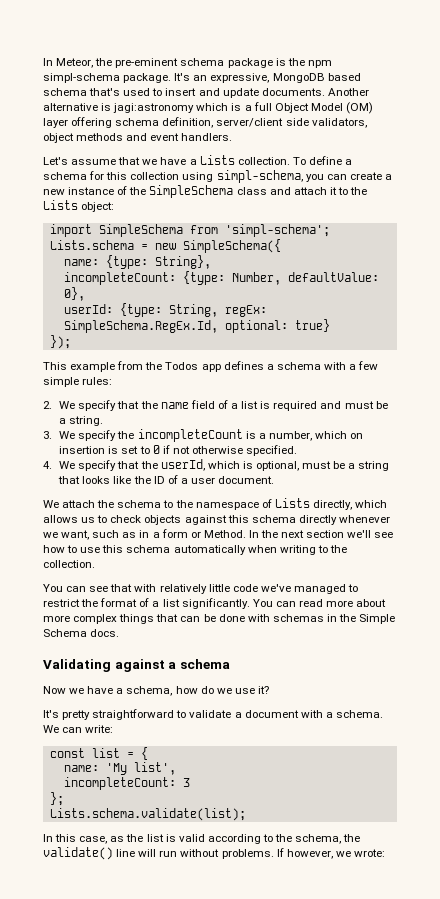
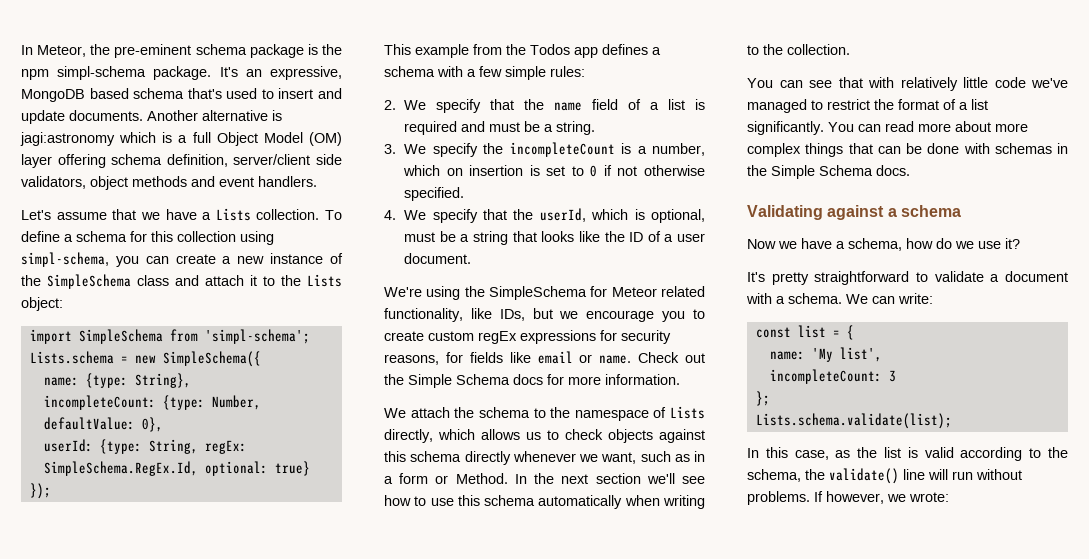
(275, 480) none -> [384,286,705,300] [384,308,705,322] [384,330,671,344] [384,351,705,365] [384,374,680,388] // We're using the SimpleSchema for Meteor related functionality, like IDs, but we encourage you to create custom regEx expressions for security reasons, for fields like email or name. Check out the Simple Schema docs for more information.

